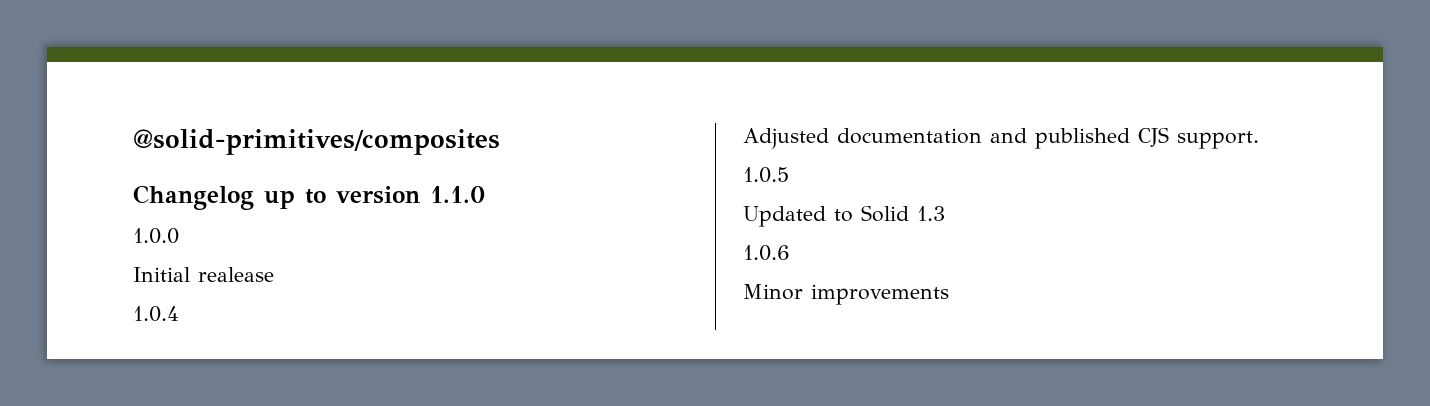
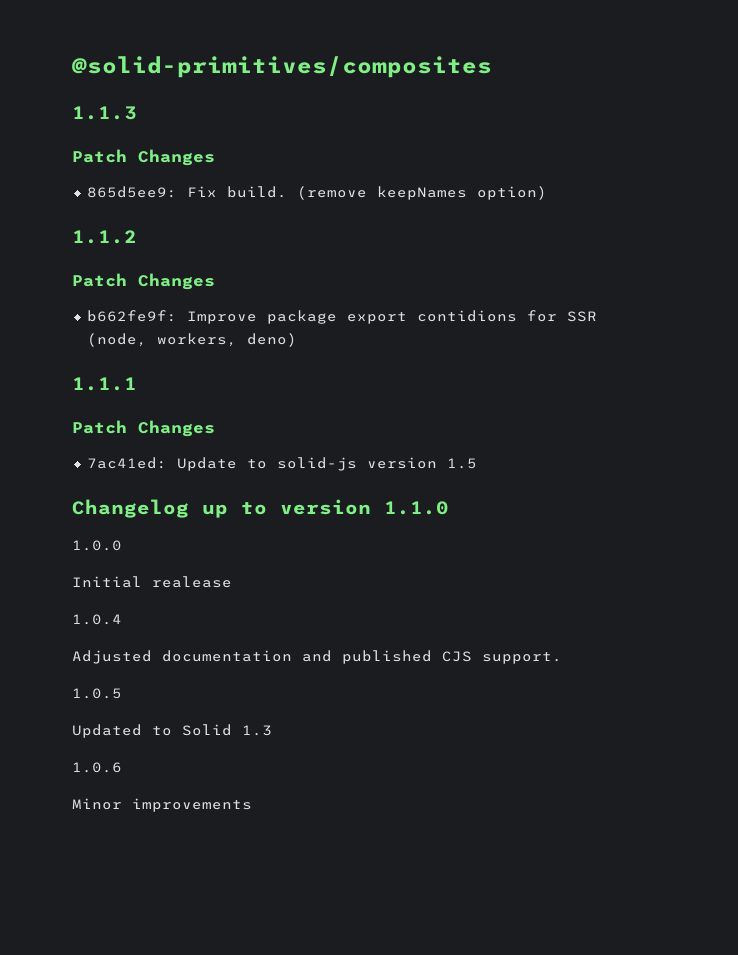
(500, 142) none -> [72,106,137,120] [72,149,215,166] [86,186,547,200] [72,230,137,244] [72,273,215,290] [86,310,597,324] [86,333,297,347] [72,377,137,391] [72,420,215,437] [86,457,477,471] // 1.1.3 // Patch Changes // 865d5ee9: Fix build. (remove keepNames option) // 1.1.2 // Patch Changes // b662fe9f: Improve package export contidions for SSR (node, workers, deno) // 1.1.1 // Patch Changes // 7ac41ed: Update to solid-js version 1.5

